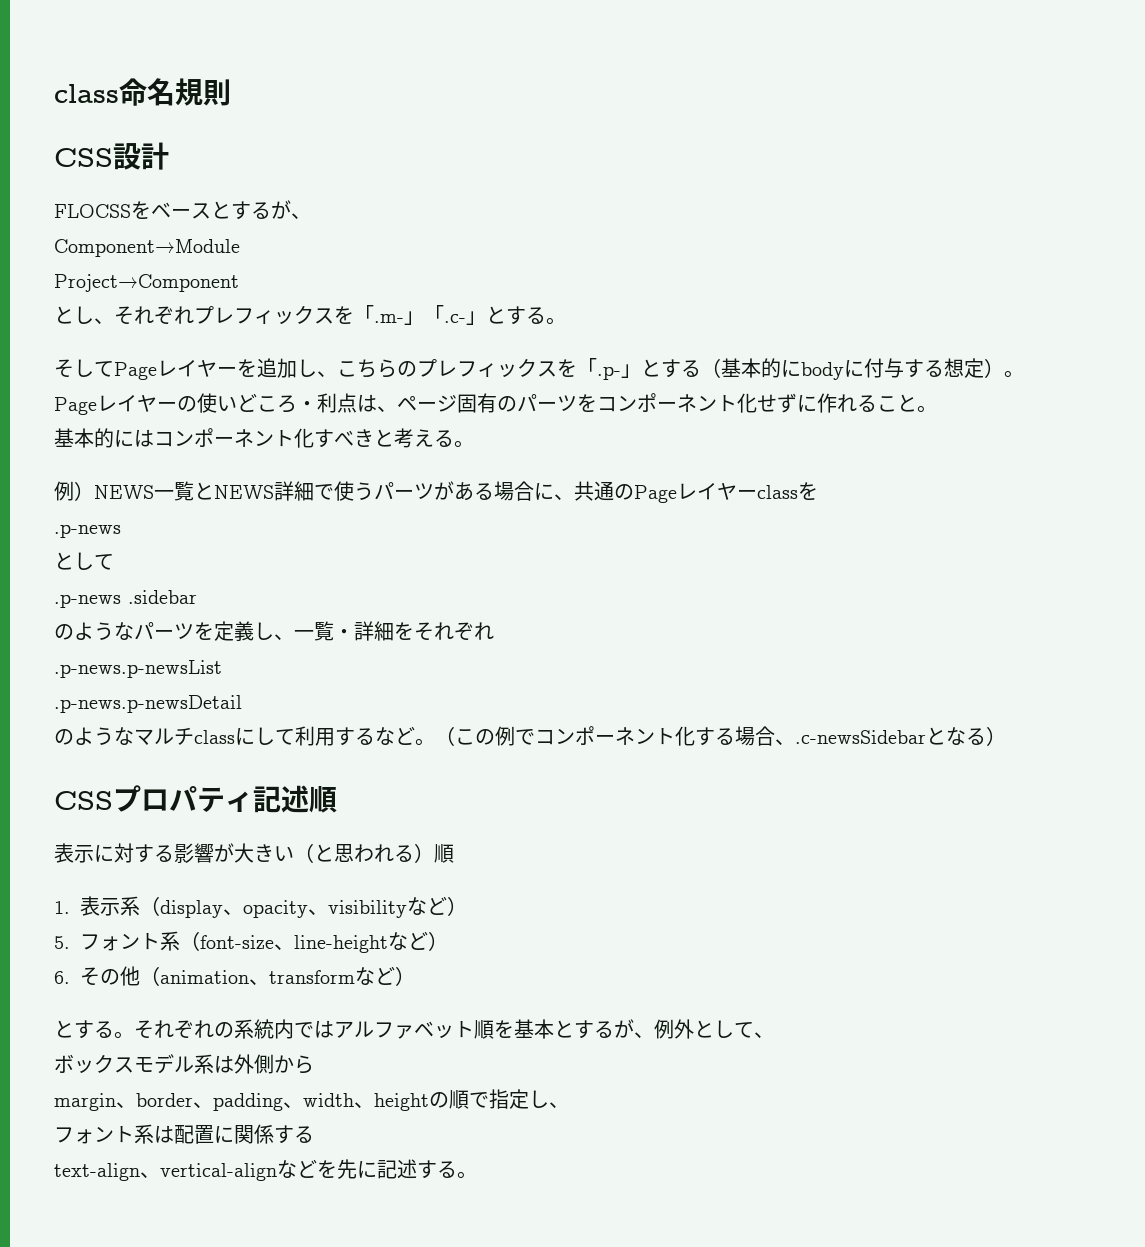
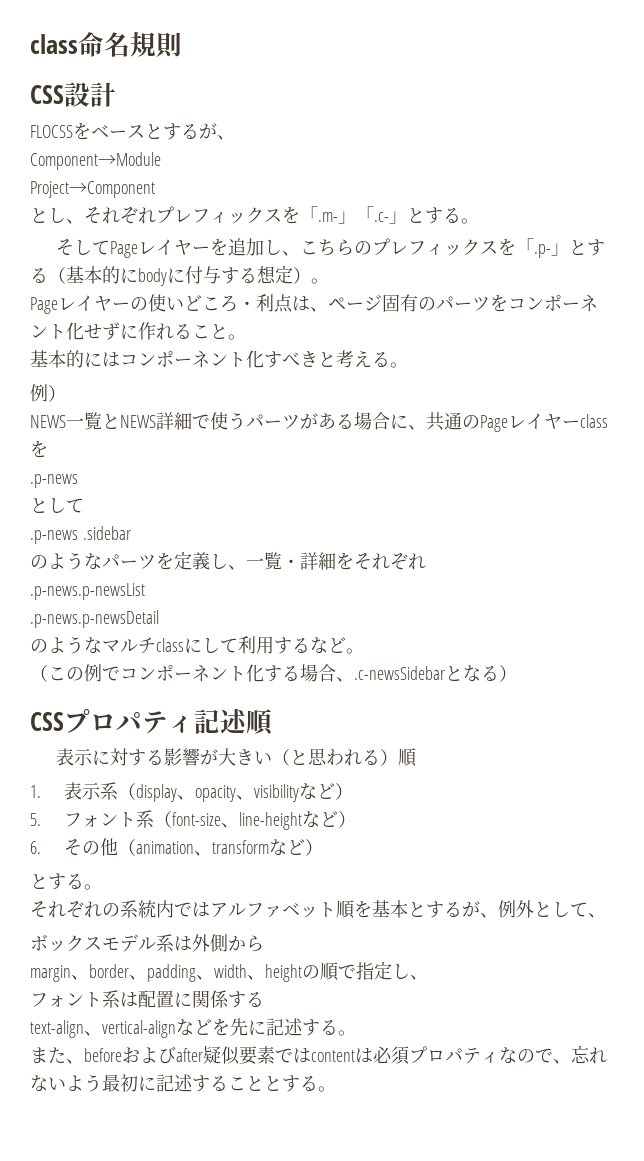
(94, 491) none -> (66, 393) //
(435, 742) none -> (364, 651) //
(134, 1035) none -> (102, 887) //
(477, 1175) none -> [30,1045,607,1065] [30,1074,336,1092] // また、beforeおよびafter疑似要素ではcontentは必須プロパティなので、忘れないよう最初に記述することとする。

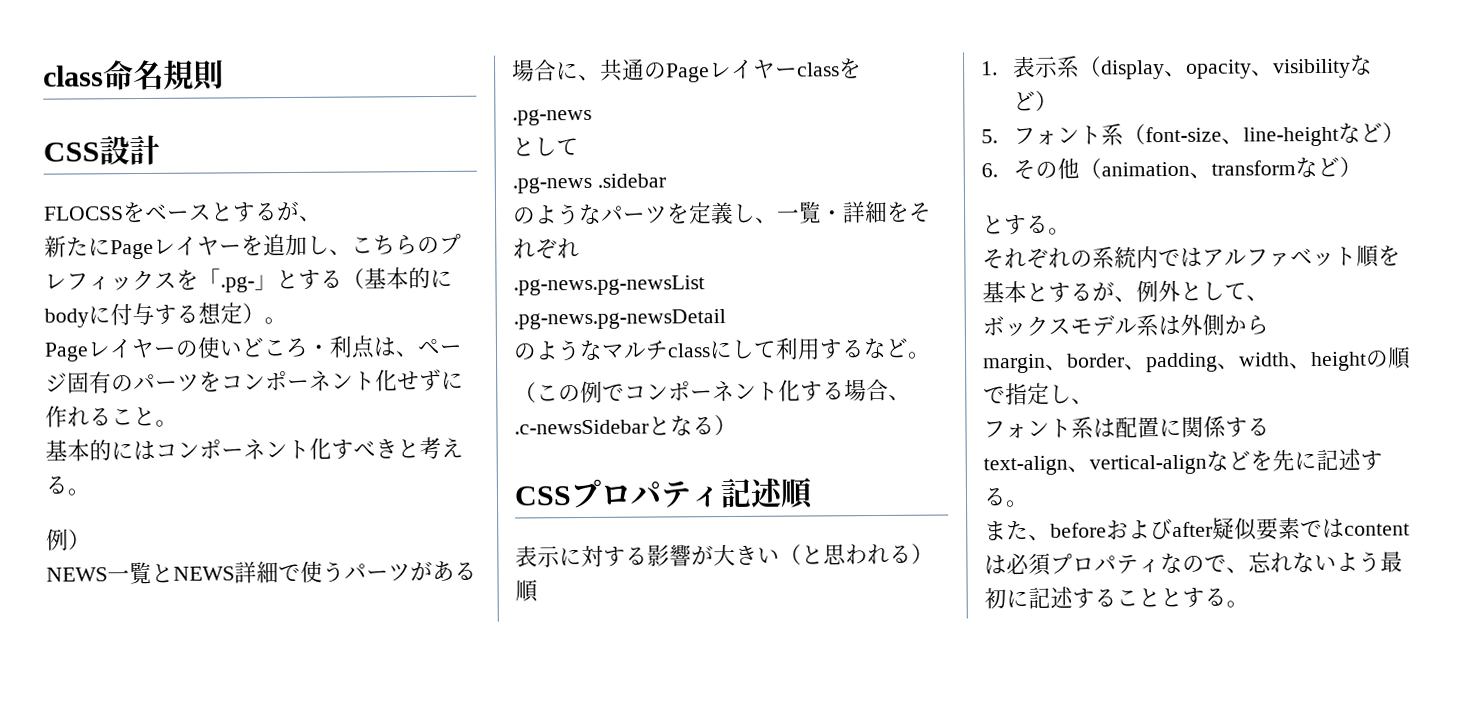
[30,152,161,170] [30,181,155,198] [30,206,479,224] [56,239,111,256] Component→Module // Project→Component // とし、それぞれプレフィックスを「.m-」「.c-」とする。 // そして -> [44,235,111,258] 新たに
[534,244,552,258] .p- -> [220,276,255,293] .pg-
[30,474,78,488] .p-news -> [512,108,592,126] .pg-news
[30,530,78,544] .p-news -> [512,176,592,194] .pg-news
[30,583,145,600] [30,610,159,628] .p-news.p-newsList // .p-news.p-newsDetail -> [513,275,705,296] [513,309,726,330] .pg-news.pg-newsList // .pg-news.pg-newsDetail

